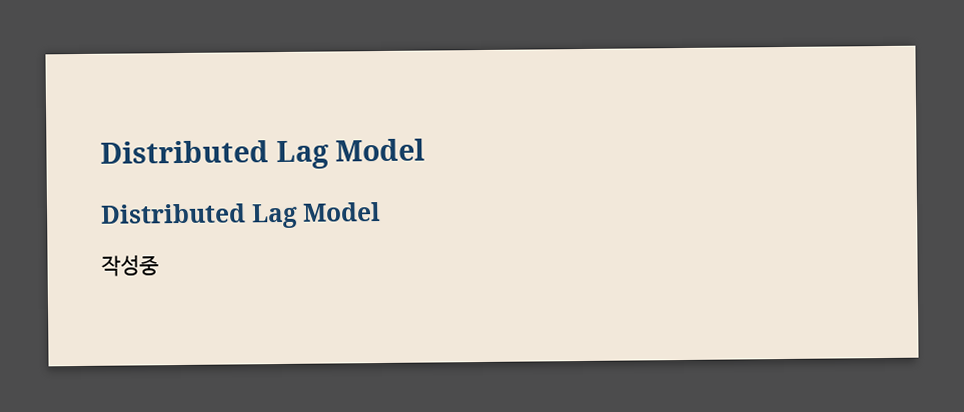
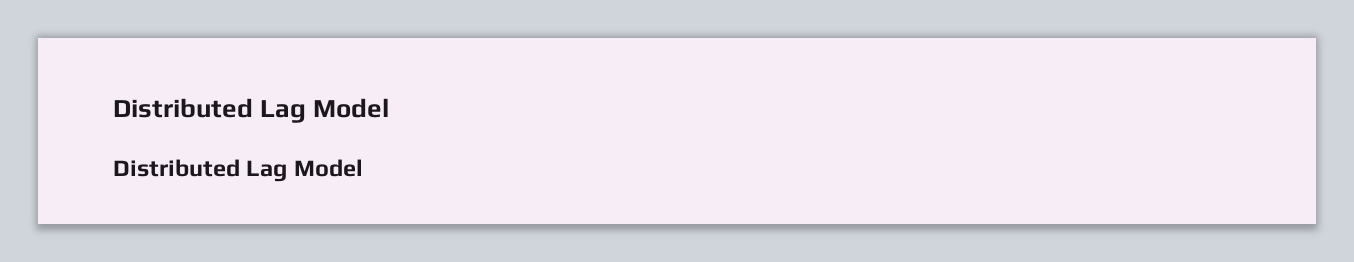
[101,254,159,277] // 작성중 -> (363, 168) none

